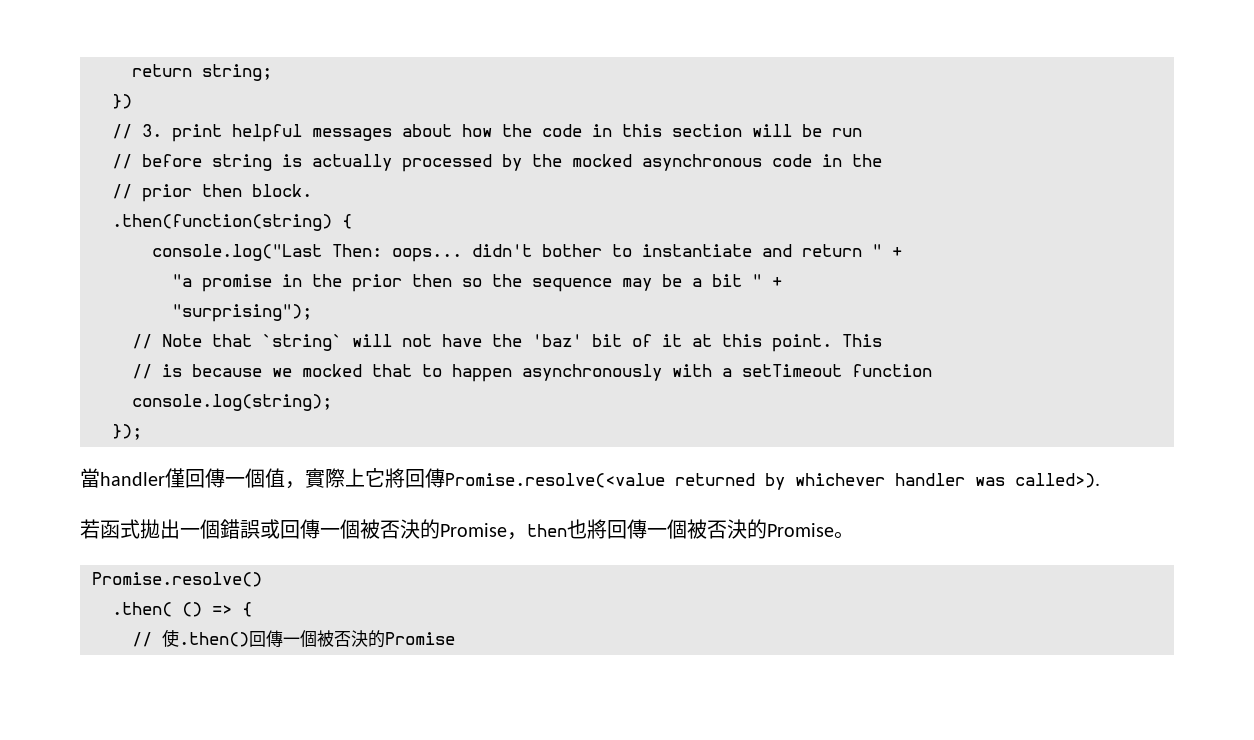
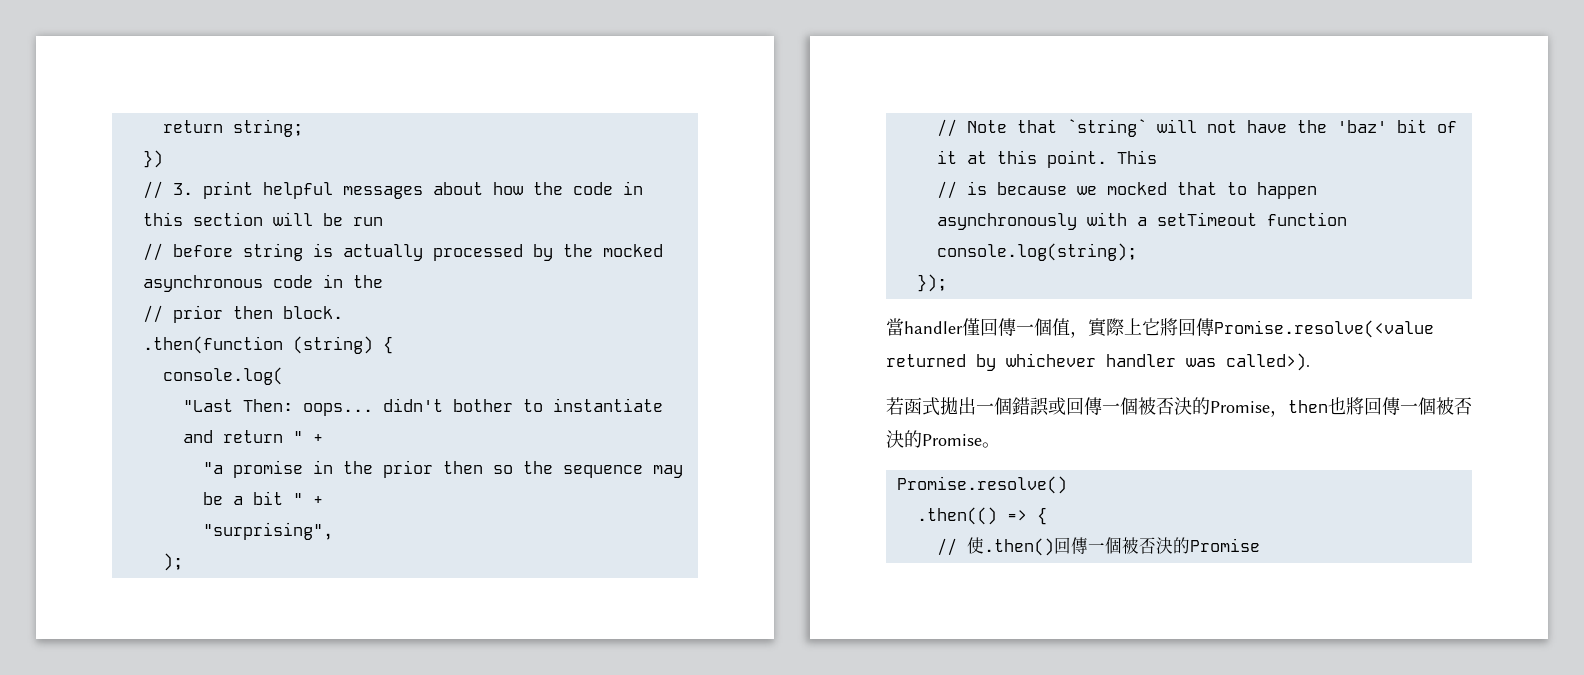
[112,214,352,231] [152,244,322,261] .then(function(string) { // console.log("Last -> [142,336,393,354] [162,367,283,385] [182,399,233,412] .then(function (string) { // console.log( // "Last
[172,304,312,322] "surprising"); -> [202,522,333,540] [162,553,183,571] "surprising", // );
[112,602,202,617] .then( () -> [916,507,997,525] .then(()

